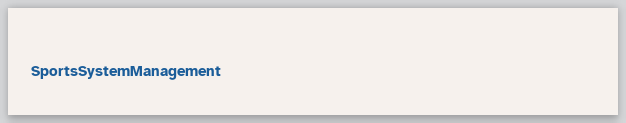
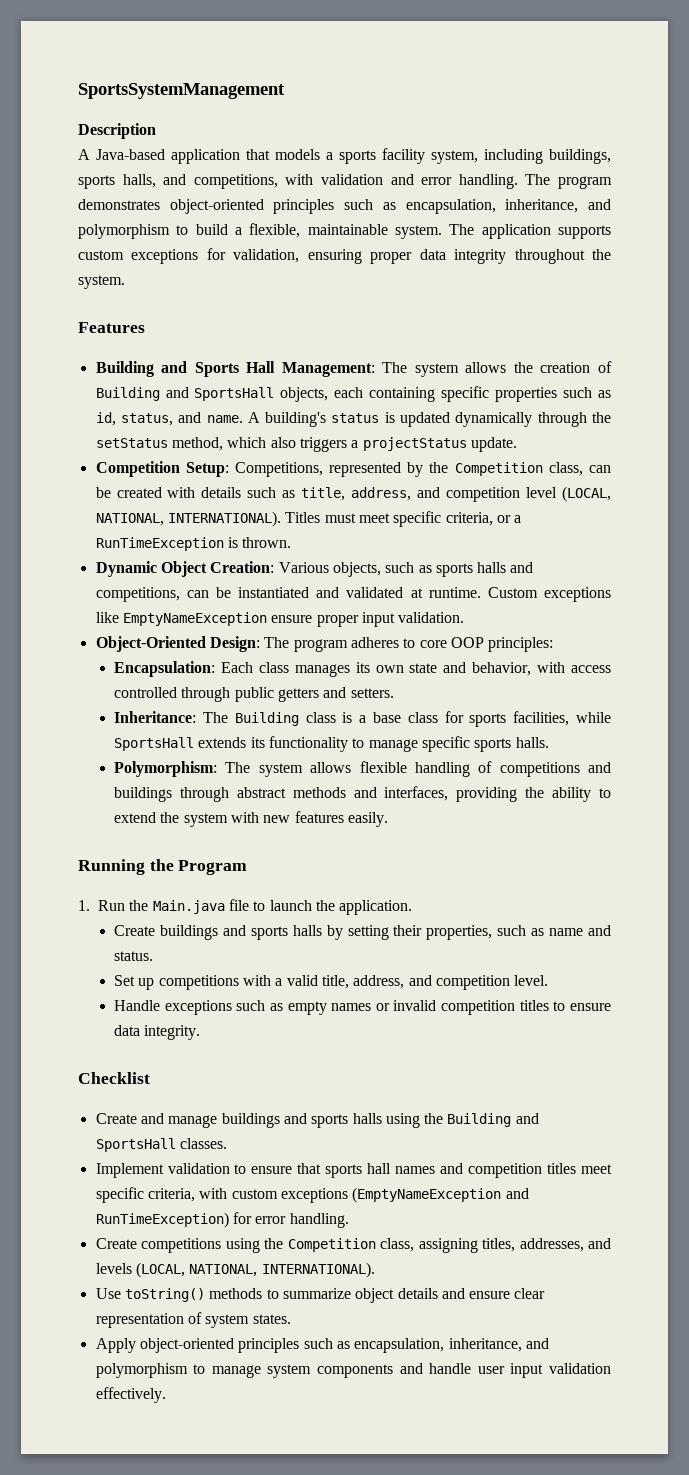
(221, 73) none -> [78,123,156,139] [78,148,611,164] [78,174,613,189] [78,199,611,214] [78,223,611,239] [78,248,612,264] [78,275,125,289] [78,322,145,333] [95,361,612,377] [95,386,611,402] [95,412,611,427] [95,437,517,452] [95,461,611,477] [95,486,611,502] [95,511,522,527] [95,537,292,551] [95,561,534,577] [95,587,611,602] [95,612,465,627] [95,636,554,652] [114,661,612,677] [114,687,394,702] [114,711,611,727] [114,736,549,752] [114,761,611,777] [114,786,611,802] [114,811,389,827] [78,859,248,875] [78,899,413,915] [114,925,612,940] [114,951,154,961] [114,975,549,990] [114,1000,611,1015] [114,1025,201,1040] [78,1072,150,1084] [95,1113,539,1128] [95,1138,227,1152] [95,1163,612,1178] [95,1187,529,1203] [95,1212,349,1228] [95,1238,611,1253] [95,1262,375,1278] [95,1288,546,1303] [95,1312,291,1328] [95,1338,549,1353] [95,1363,612,1378] [95,1387,166,1403] // Description // A Java-based application that models a sports facility system, including buildings, sports halls, and competitions, with validation and error handling. The program demonstrates object-oriented principles such as encapsulation, inheritance, and polymorphism to build a flexible, maintainable system. The application supports custom exceptions for validation, ensuring proper data integrity throughout the system. // Features // Building and Sports Hall Management: The system allows the creation of Building and SportsHall objects, each containing specific properties such as id, status, and name. A building's status is updated dynamically through the setStatus method, which also triggers a projectStatus update. // Competition Setup: Competitions, represented by the Competition class, can be created with details such as title, address, and competition level (LOCAL, NATIONAL, INTERNATIONAL). Titles must meet specific criteria, or a RunTimeException is thrown. // Dynamic Object Creation: Various objects, such as sports halls and competitions, can be instantiated and validated at runtime. Custom exceptions like EmptyNameException ensure proper input validation. // Object-Oriented Design: The program adheres to core OOP principles: // Encapsulation: Each class manages its own state and behavior, with access controlled through public getters and setters. // Inheritance: The Building class is a base class for sports facilities, while SportsHall extends its functionality to manage specific sports halls. // Polymorphism: The system allows flexible handling of competitions and buildings through abstract methods and interfaces, providing the ability to extend the system with new features easily. // Running the Program // 1. Run the Main.java file to launch the application. // Create buildings and sports halls by setting their properties, such as name and status. // Set up competitions with a valid title, address, and competition level. // Handle exceptions such as empty names or invalid competition titles to ensure data integrity. // Checklist // Create and manage buildings and sports halls using the Building and SportsHall classes. // Implement validation to ensure that sports hall names and competition titles meet specific criteria, with custom exceptions (EmptyNameException and RunTimeException) for error handling. // Create competitions using the Competition class, assigning titles, addresses, and levels (LOCAL, NATIONAL, INTERNATIONAL). // Use toString() methods to summarize object details and ensure clear representation of system states. // Apply object-oriented principles such as encapsulation, inheritance, and polymorphism to manage system components and handle user input validation effectively.

